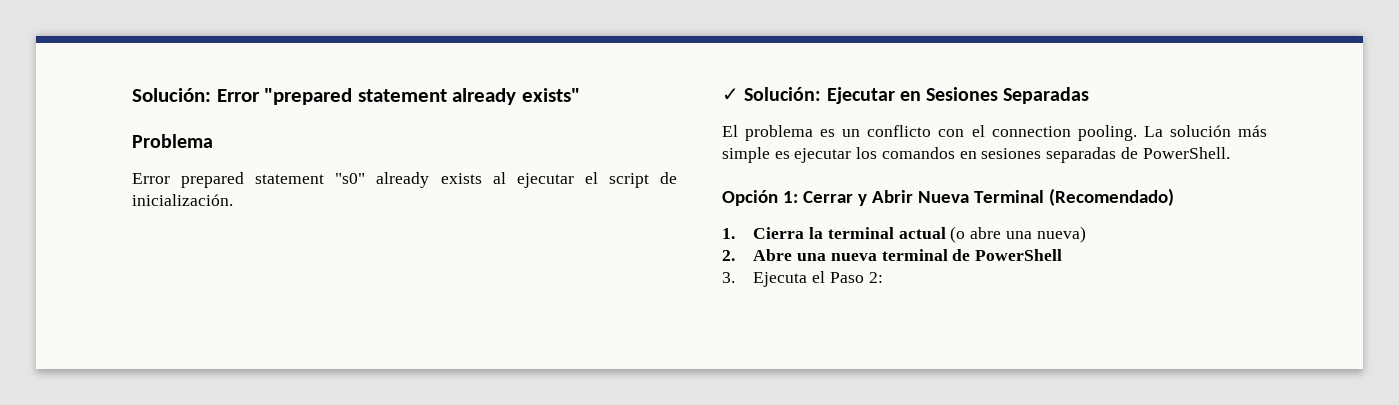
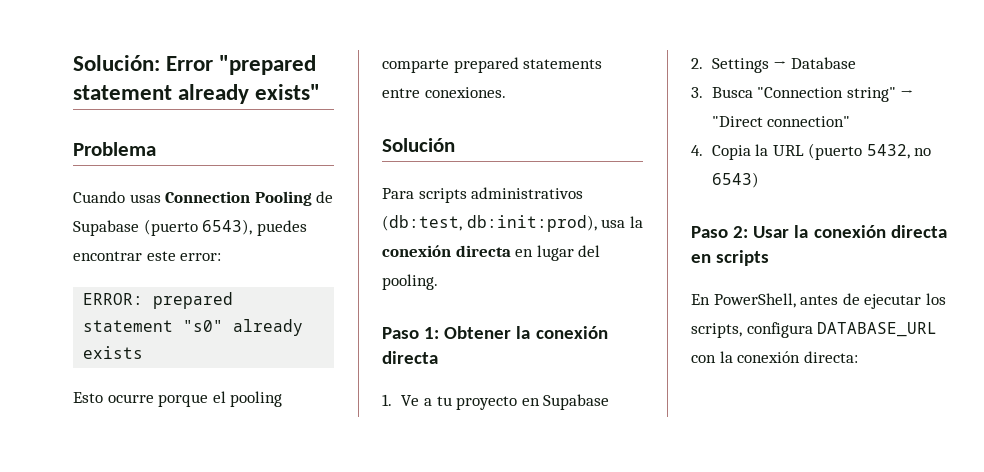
[132,173,170,184] Error -> [73,191,334,206] [73,219,307,236] [73,251,222,261] [83,293,144,305] Cuando usas Connection Pooling de Supabase (puerto 6543), puedes encontrar este error: // ERROR:
[492,172,678,188] [132,194,233,206] [722,87,1090,104] [722,125,1267,141] [722,147,1230,163] [722,188,1174,206] [722,226,1086,243] [722,249,1063,261] [722,271,883,287] al ejecutar el script de inicialización. // ✓ Solución: Ejecutar en Sesiones Separadas // El problema es un conflicto con el connection pooling. La solución más simple es ejecutar los comandos en sesiones separadas de PowerShell. // Opción 1: Cerrar y Abrir Nueva Terminal (Recomendado) // 1. Cierra la terminal actual (o abre una nueva) // 2. Abre una nueva terminal de PowerShell // 3. Ejecuta el Paso 2: -> [73,391,283,407] [382,57,603,73] [382,87,506,98] [382,138,455,152] [382,187,584,203] [382,215,643,232] [382,245,601,261] [382,274,438,290] [382,326,608,339] [382,351,438,364] [382,394,610,410] [691,57,856,73] [691,87,914,102] [711,116,851,127] [691,143,932,160] [711,172,759,188] [691,225,947,238] [691,250,770,266] [691,293,946,309] [691,322,938,338] [691,351,858,363] // Esto ocurre porque el pooling comparte prepared statements entre conexiones. // Solución // Para scripts administrativos (db:test, db:init:prod), usa la conexión directa en lugar del pooling. // Paso 1: Obtener la conexión directa // 1. Ve a tu proyecto en Supabase // 2. Settings → Database // 3. Busca "Connection string" → "Direct connection" // 4. Copia la URL (puerto 5432, no 6543) // Paso 2: Usar la conexión directa en scripts // En PowerShell, antes de ejecutar los scripts, configura DATABASE_URL con la conexión directa:

